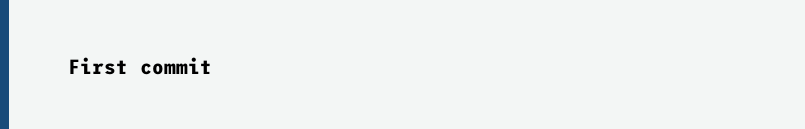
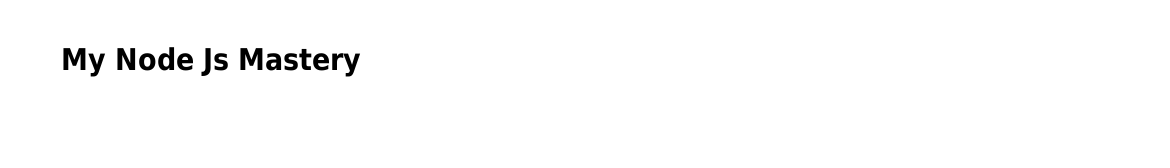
[68,57,212,75] First commit -> [61,47,361,77] My Node Js Mastery

